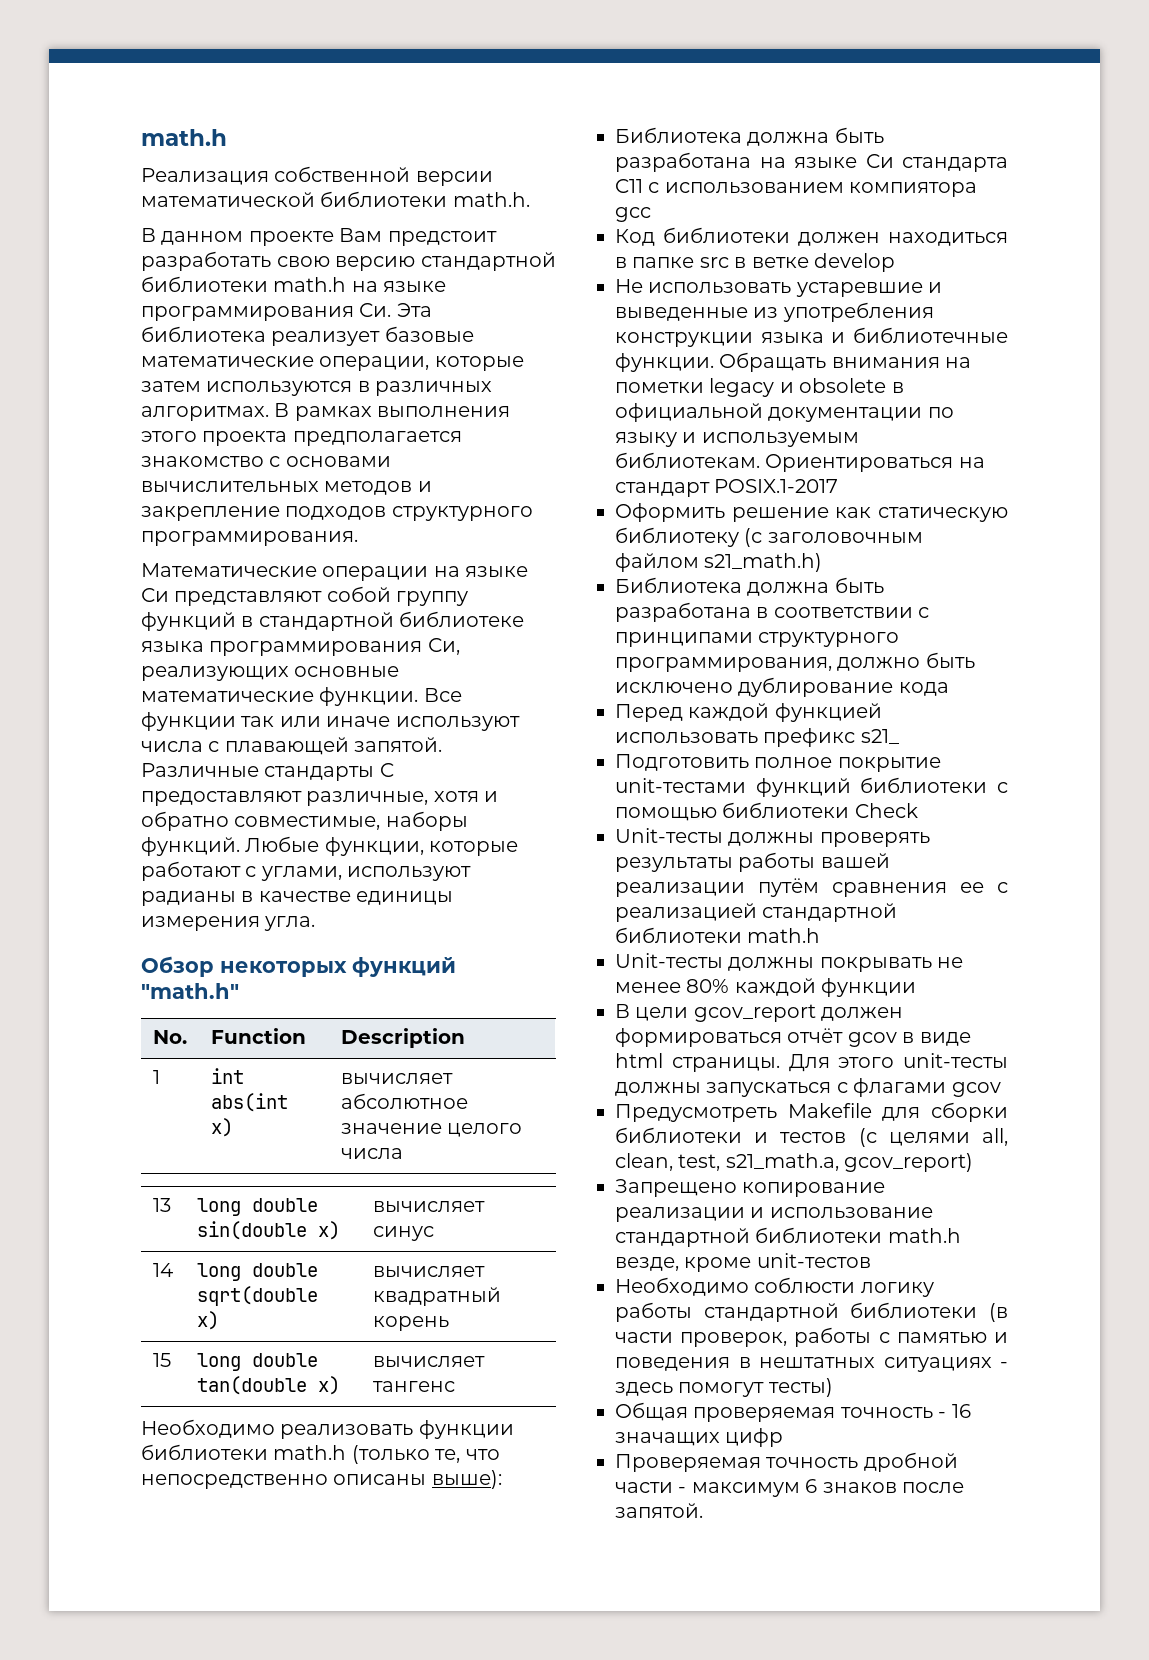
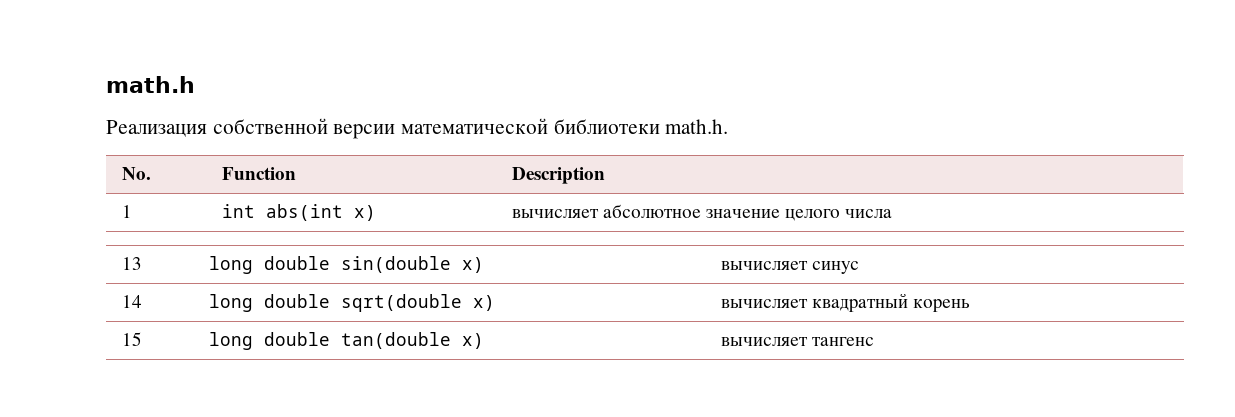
[141,228,497,246] [141,251,556,271] [141,276,447,293] [141,303,432,321] [141,326,474,346] [141,356,524,371] [141,381,493,396] [141,403,511,421] [141,431,462,446] [141,456,391,467] [141,481,432,495] [141,506,533,521] [141,531,358,546] [141,563,529,581] [141,586,469,606] [141,611,525,631] [141,638,460,656] [141,666,400,681] [141,687,462,706] [141,712,520,731] [141,737,443,755] [141,763,394,781] [141,791,499,806] [141,811,468,831] [141,836,519,856] [141,861,472,881] [141,891,454,906] [141,916,316,931] [141,956,456,977] [141,983,239,999] // В данном проекте Вам предстоит разработать свою версию стандартной библиотеки math.h на языке программирования Си. Эта библиотека реализует базовые математические операции, которые затем используются в различных алгоритмах. В рамках выполнения этого проекта предполагается знакомство с основами вычислительных методов и закрепление подходов структурного программирования. // Математические операции на языке Си представляют собой группу функций в стандартной библиотеке языка программирования Си, реализующих основные математические функции. Все функции так или иначе используют числа с плавающей запятой. Различные стандарты C предоставляют различные, хотя и обратно совместимые, наборы функций. Любые функции, которые работают с углами, используют радианы в качестве единицы измерения угла. // Обзор некоторых функций "math.h" -> (729, 126) none
[141,1419,514,1439] [141,1444,500,1464] [141,1470,502,1489] [615,127,884,146] [615,152,1008,172] [615,179,978,197] [615,207,651,222] [615,227,1008,246] [615,253,895,272] [615,279,943,297] [615,302,934,322] [615,327,1008,347] [615,352,972,372] [615,378,904,397] [615,403,954,422] [615,432,859,447] [615,452,985,472] [615,479,839,497] [615,503,1008,522] [615,527,923,547] [615,553,823,572] [615,577,884,596] [615,602,930,622] [615,632,900,647] [615,652,975,672] [615,677,949,697] [615,703,882,722] [615,728,899,747] [615,754,941,772] [615,777,1008,797] [615,802,918,821] [615,828,930,847] [615,852,890,872] [615,878,1008,897] [615,903,898,922] [615,927,821,943] [615,953,964,972] [615,978,917,997] [615,1004,904,1022] [615,1028,971,1047] [615,1053,1008,1072] [615,1078,1001,1097] [615,1102,1008,1122] [615,1127,1008,1147] [615,1153,974,1172] [615,1179,886,1197] [615,1207,933,1222] [615,1227,961,1247] [615,1253,871,1272] [615,1277,934,1297] [615,1302,1008,1322] [615,1327,1008,1347] [615,1357,1008,1372] [615,1378,833,1397] [615,1402,971,1422] [615,1428,784,1447] [615,1452,958,1472] [615,1479,964,1497] [615,1503,703,1518] // Необходимо реализовать функции библиотеки math.h (только те, что непосредственно описаны выше): // Библиотека должна быть разработана на языке Си стандарта C11 с использованием компиятора gcc // Код библиотеки должен находиться в папке src в ветке develop // Не использовать устаревшие и выведенные из употребления конструкции языка и библиотечные функции. Обращать внимания на пометки legacy и obsolete в официальной документации по языку и используемым библиотекам. Ориентироваться на стандарт POSIX.1-2017 // Оформить решение как статическую библиотеку (с заголовочным файлом s21_math.h) // Библиотека должна быть разработана в соответствии с принципами структурного программирования, должно быть исключено дублирование кода // Перед каждой функцией использовать префикс s21_ // Подготовить полное покрытие unit-тестами функций библиотеки c помощью библиотеки Check // Unit-тесты должны проверять результаты работы вашей реализации путём сравнения ее с реализацией стандартной библиотеки math.h // Unit-тесты должны покрывать не менее 80% каждой функции // В цели gcov_report должен формироваться отчёт gcov в виде html страницы. Для этого unit-тесты должны запускаться с флагами gcov // Предусмотреть Makefile для сборки библиотеки и тестов (с целями all, clean, test, s21_math.a, gcov_report) // Запрещено копирование реализации и использование стандартной библиотеки math.h везде, кроме unit-тестов // Необходимо соблюсти логику работы стандартной библиотеки (в части проверок, работы с памятью и поведения в нештатных ситуациях - здесь помогут тесты) // Общая проверяемая точность - 16 значащих цифр // Проверяемая точность дробной части - максимум 6 знаков после запятой. -> (874, 341) none

